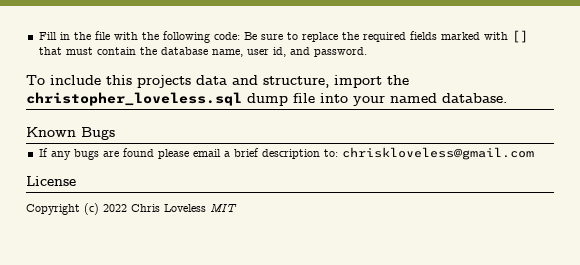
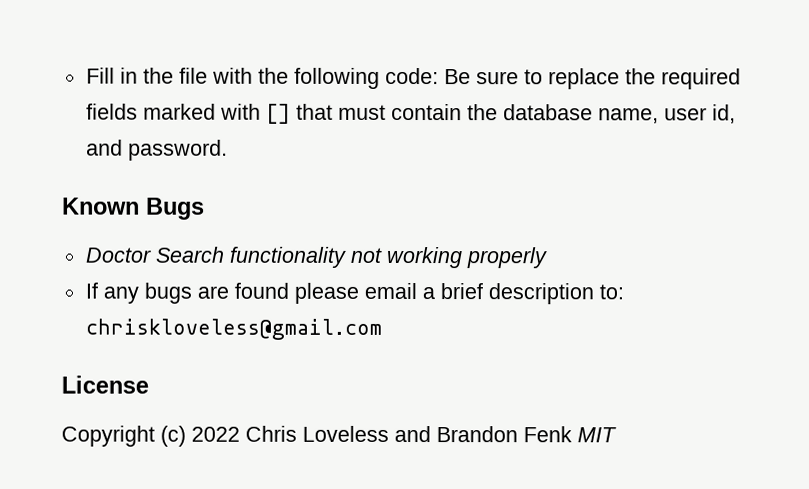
[26,75,409,88] [26,92,507,106] [26,127,115,140] To include this projects data and structure, import the christopher_loveless.sql dump file into your named database. // Known Bugs -> [62,197,205,220] [84,246,547,269] Known Bugs // Doctor Search functionality not working properly
(206, 208) none -> [394,425,572,443] and Brandon Fenk

